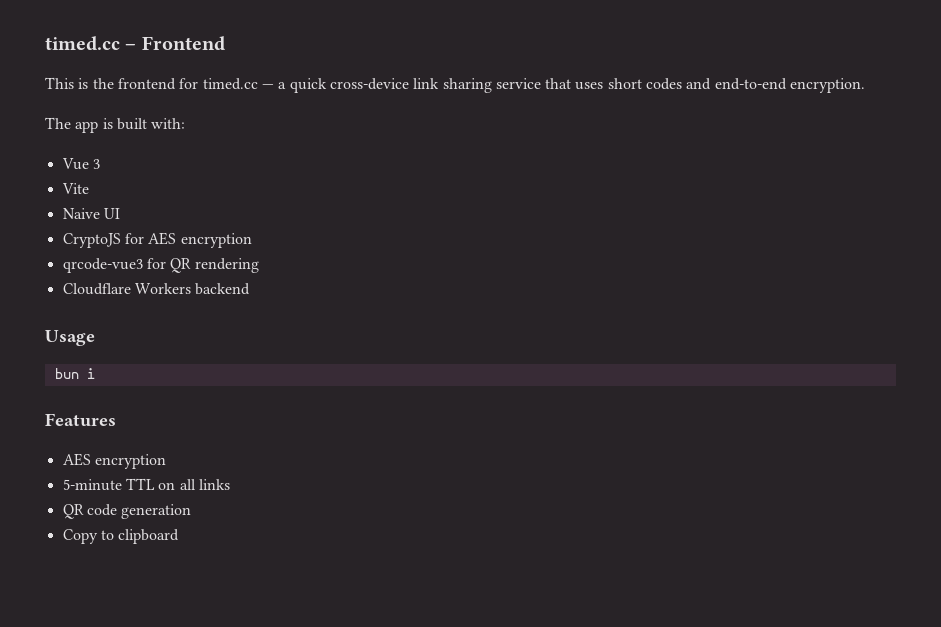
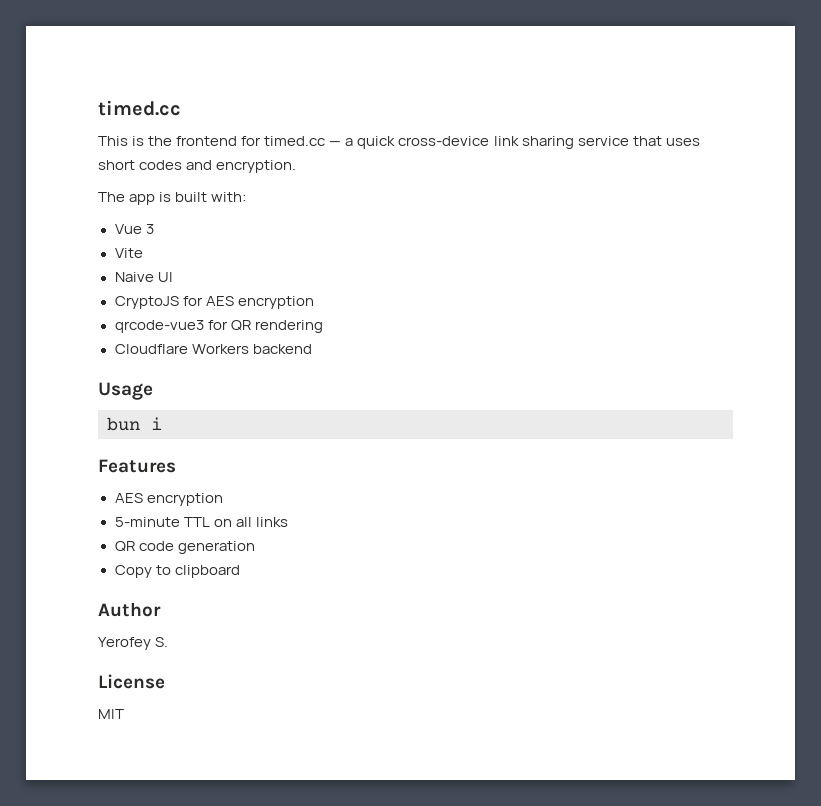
[45,36,225,51] timed.cc – Frontend -> [98,100,181,116] timed.cc
[714,78,787,90] end-to-end -> (213, 165) none
(180, 536) none -> [98,602,161,617] [98,637,169,650] [98,674,165,689] [98,709,124,719] // Author // Yerofey S. // License // MIT

